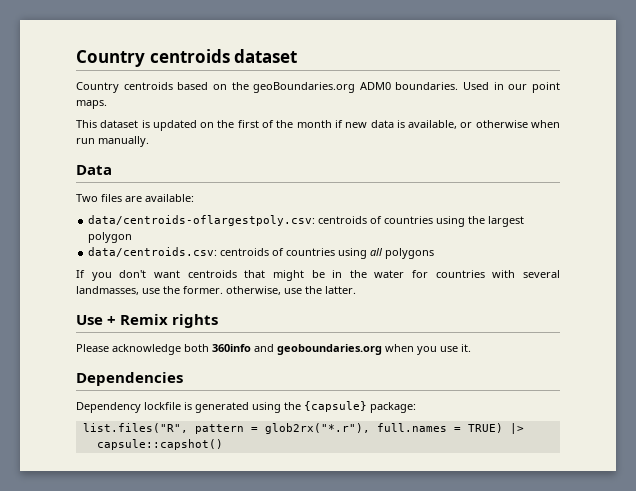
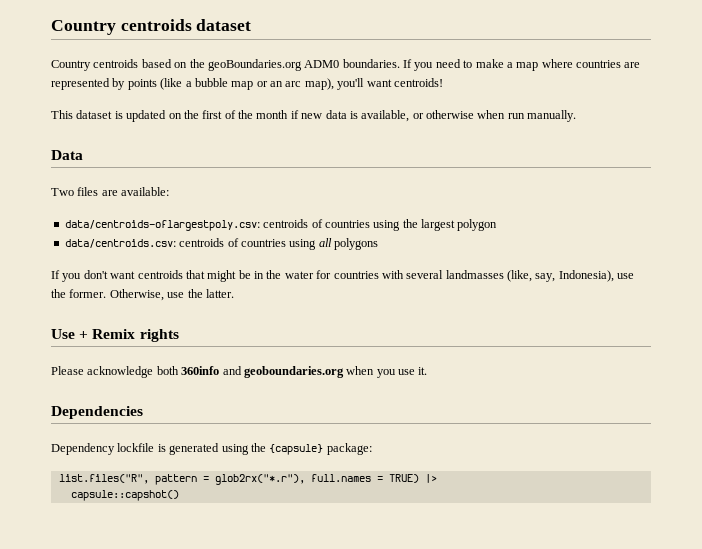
[463,82,560,93] [76,100,107,109] Used in our point maps. -> [403,59,641,71] [51,78,443,90] If you need to make a map where countries are represented by points (like a bubble map or an arc map), you'll want centroids!
[76,286,139,295] landmasses, -> [445,270,614,282] landmasses (like, say, Indonesia),
[226,286,281,295] otherwise, -> [109,289,164,301] Otherwise,

